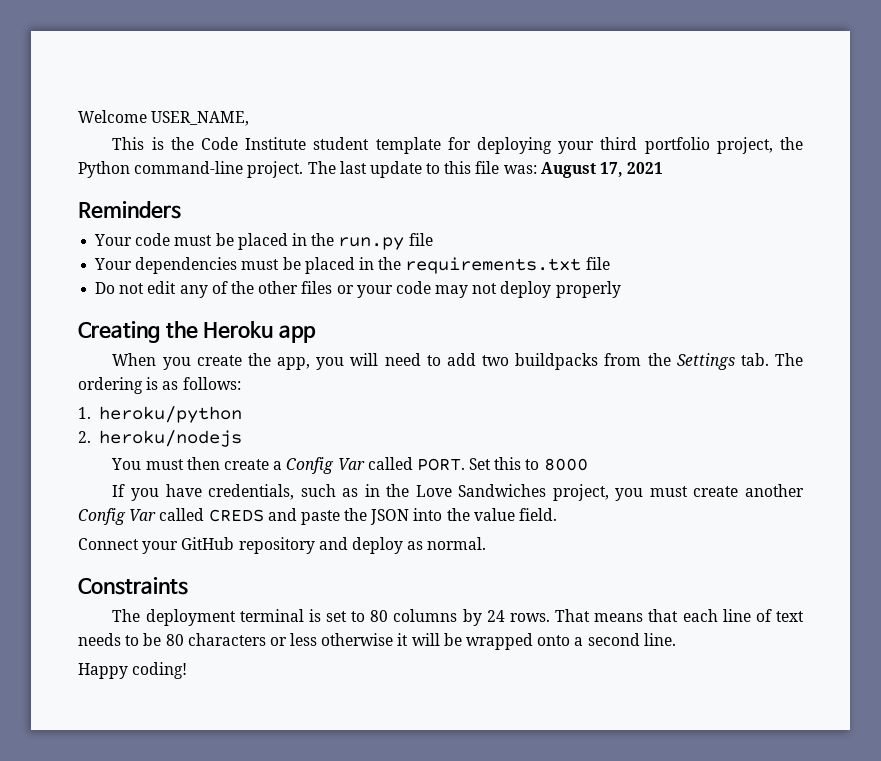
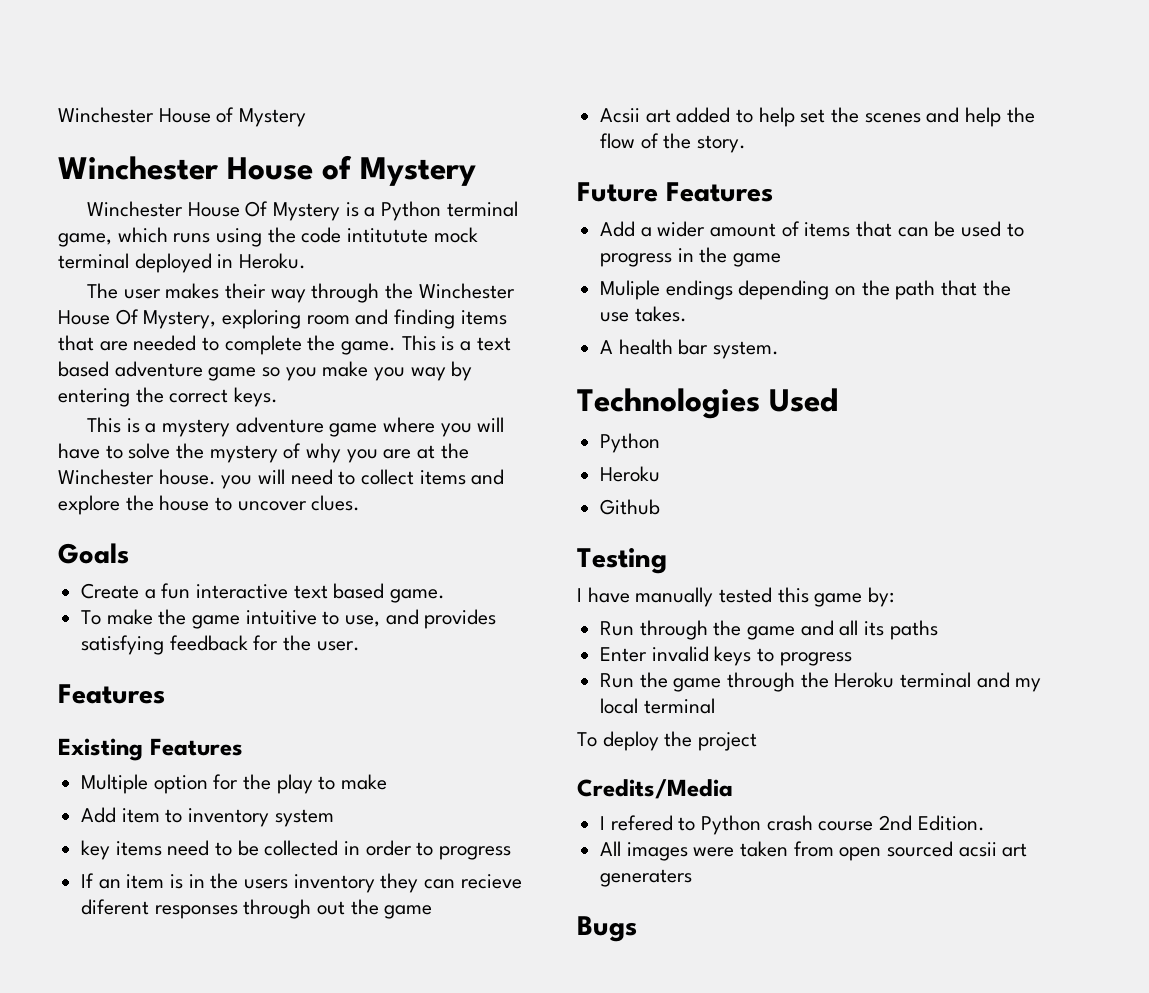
[78,110,250,126] [112,137,803,154] [78,161,664,178] [78,201,181,219] [94,233,433,250] [94,257,610,274] [95,281,621,298] [78,321,316,343] [112,353,803,370] [78,377,241,394] [78,406,242,423] [78,430,242,447] [111,457,588,474] [112,484,805,501] [78,508,558,525] [78,537,487,554] [78,577,188,595] [112,609,805,626] [78,633,676,650] [78,662,188,679] Welcome USER_NAME, // This is the Code Institute student template for deploying your third portfolio project, the Python command-line project. The last update to this file was: August 17, 2021 // Reminders // Your code must be placed in the run.py file // Your dependencies must be placed in the requirements.txt file // Do not edit any of the other files or your code may not deploy properly // Creating the Heroku app // When you create the app, you will need to add two buildpacks from the Settings tab. The ordering is as follows: // 1. heroku/python // 2. heroku/nodejs // You must then create a Config Var called PORT. Set this to 8000 // If you have credentials, such as in the Love Sandwiches project, you must create another Config Var called CREDS and paste the JSON into the value field. // Connect your GitHub repository and deploy as normal. // Constraints // The deployment terminal is set to 80 columns by 24 rows. That means that each line of text needs to be 80 characters or less otherwise it will be wrapped onto a second line. // Happy coding! -> [58,107,307,127] [58,155,476,186] [87,201,518,221] [58,227,478,247] [58,253,307,273] [87,283,515,303] [58,309,507,329] [58,335,511,355] [58,361,473,381] [58,387,279,407] [87,417,505,437] [58,443,469,463] [58,469,505,489] [58,495,361,515] [58,543,129,564] [81,583,446,603] [81,609,497,629] [81,635,360,655] [58,684,165,704] [58,738,243,761] [81,774,388,794] [81,807,334,827] [81,840,512,860] [81,873,522,893] [81,899,433,919] [600,107,1035,127] [600,133,747,153] [577,182,773,202] [600,221,1024,237] [600,247,782,267] [600,280,1011,300] [600,306,687,322] [600,339,780,359] [577,388,838,419] [600,433,661,453] [600,466,661,482] [600,499,661,515] [577,548,667,574] [577,587,895,607] [600,620,938,640] [600,646,852,666] [600,672,1042,692] [600,698,715,714] [577,731,758,751] [577,779,733,799] [600,815,985,835] [600,841,1028,861] [600,869,693,887] [577,916,637,942] Winchester House of Mystery // Winchester House of Mystery // Winchester House Of Mystery is a Python terminal game, which runs using the code intitutute mock terminal deployed in Heroku. // The user makes their way through the Winchester House Of Mystery, exploring room and finding items that are needed to complete the game. This is a text based adventure game so you make you way by entering the correct keys. // This is a mystery adventure game where you will have to solve the mystery of why you are at the Winchester house. you will need to collect items and explore the house to uncover clues. // Goals // Create a fun interactive text based game. // To make the game intuitive to use, and provides satisfying feedback for the user. // Features // Existing Features // Multiple option for the play to make // Add item to inventory system // key items need to be collected in order to progress // If an item is in the users inventory they can recieve diferent responses through out the game // Acsii art added to help set the scenes and help the flow of the story. // Future Features // Add a wider amount of items that can be used to progress in the game // Muliple endings depending on the path that the use takes. // A health bar system. // Technologies Used // Python // Heroku // Github // Testing // I have manually tested this game by: // Run through the game and all its paths // Enter invalid keys to progress // Run the game through the Heroku terminal and my local terminal // To deploy the project // Credits/Media // I refered to Python crash course 2nd Edition. // All images were taken from open sourced acsii art generaters // Bugs

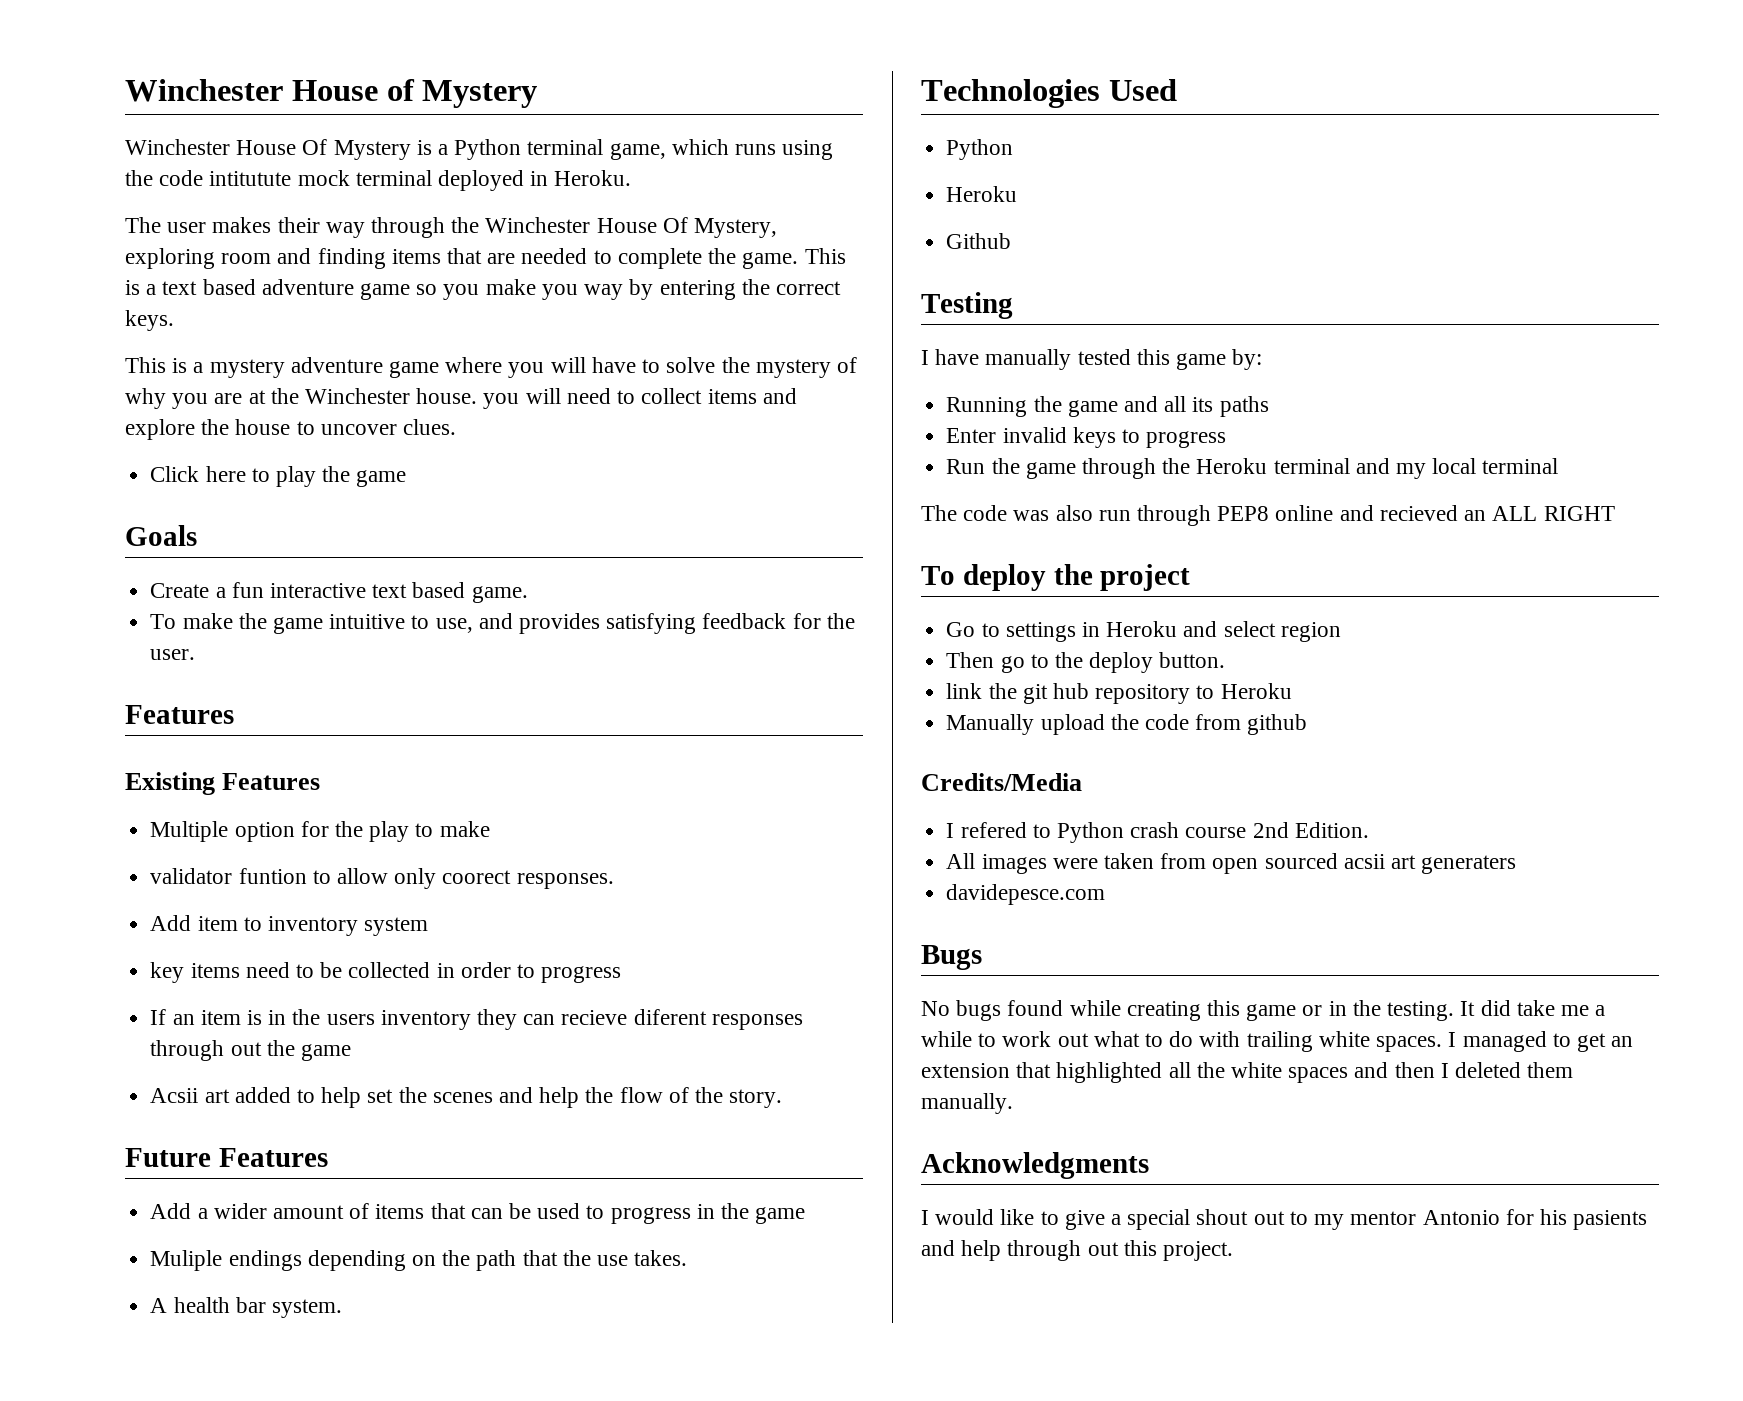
[58,107,307,127] [58,155,476,186] Winchester House of Mystery // Winchester House of Mystery -> [125,79,538,108] Winchester House of Mystery
(361, 503) none -> [150,466,407,487] // Click here to play the game
(388, 782) none -> [150,868,614,889] // validator funtion to allow only coorect responses.
[600,620,708,640] Run through -> [946,397,1028,417] Running
[577,731,758,751] To deploy the project -> [921,505,1615,526] [921,564,1191,591] [946,621,1341,642] [946,652,1226,673] [946,683,1292,704] [946,714,1308,735] The code was also run through PEP8 online and recieved an ALL RIGHT // To deploy the project // Go to settings in Heroku and select region // Then go to the deploy button. // link the git hub repository to Heroku // Manually upload the code from github
(693, 878) none -> [946,884,1106,905] // davidepesce.com
(637, 929) none -> [921,1000,1606,1021] [921,1031,1634,1052] [921,1062,1574,1083] [921,1093,1013,1114] [921,1152,1149,1179] [921,1209,1648,1230] [921,1240,1234,1261] // No bugs found while creating this game or in the testing. It did take me a while to work out what to do with trailing white spaces. I managed to get an extension that highlighted all the white spaces and then I deleted them manually. // Acknowledgments // I would like to give a special shout out to my mentor Antonio for his pasients and help through out this project.

